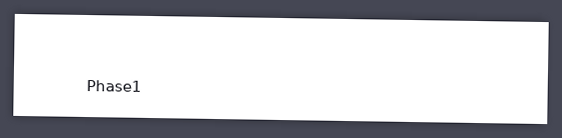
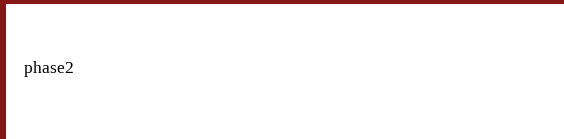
[86,80,142,92] Phase1 -> [24,61,74,77] phase2

